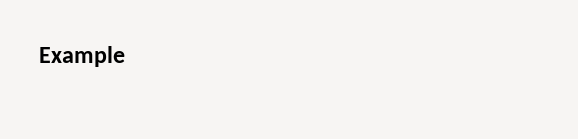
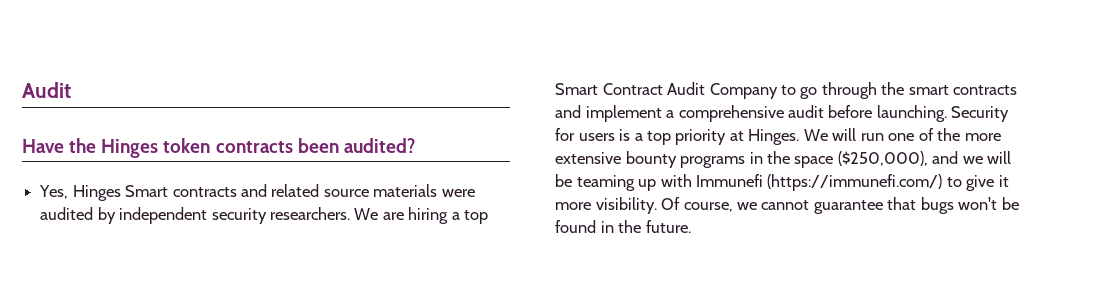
[39,46,125,67] Example -> [22,82,71,98] [22,138,415,158] [39,184,475,201] [40,207,489,224] [555,82,1018,99] [555,105,1010,122] [555,128,1001,145] [555,151,1012,168] [555,174,1009,191] [555,197,1019,214] [555,220,691,233] Audit // Have the Hinges token contracts been audited? // Yes, Hinges Smart contracts and related source materials were audited by independent security researchers. We are hiring a top Smart Contract Audit Company to go through the smart contracts and implement a comprehensive audit before launching. Security for users is a top priority at Hinges. We will run one of the more extensive bounty programs in the space ($250,000), and we will be teaming up with Immunefi (https://immunefi.com/) to give it more visibility. Of course, we cannot guarantee that bugs won't be found in the future.

